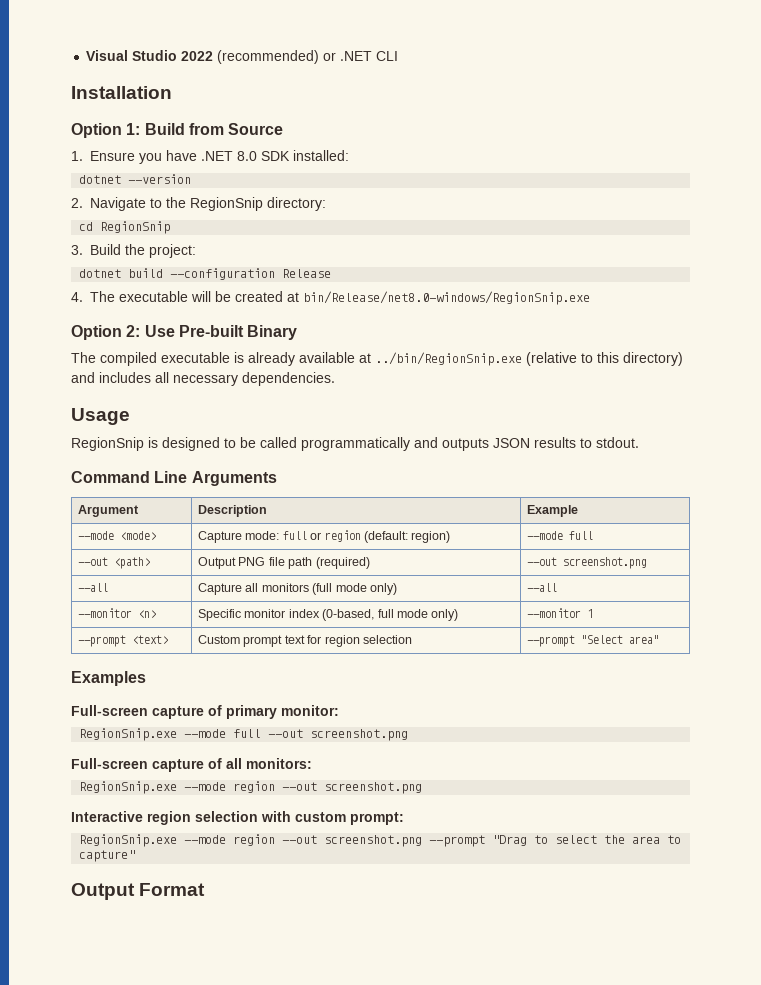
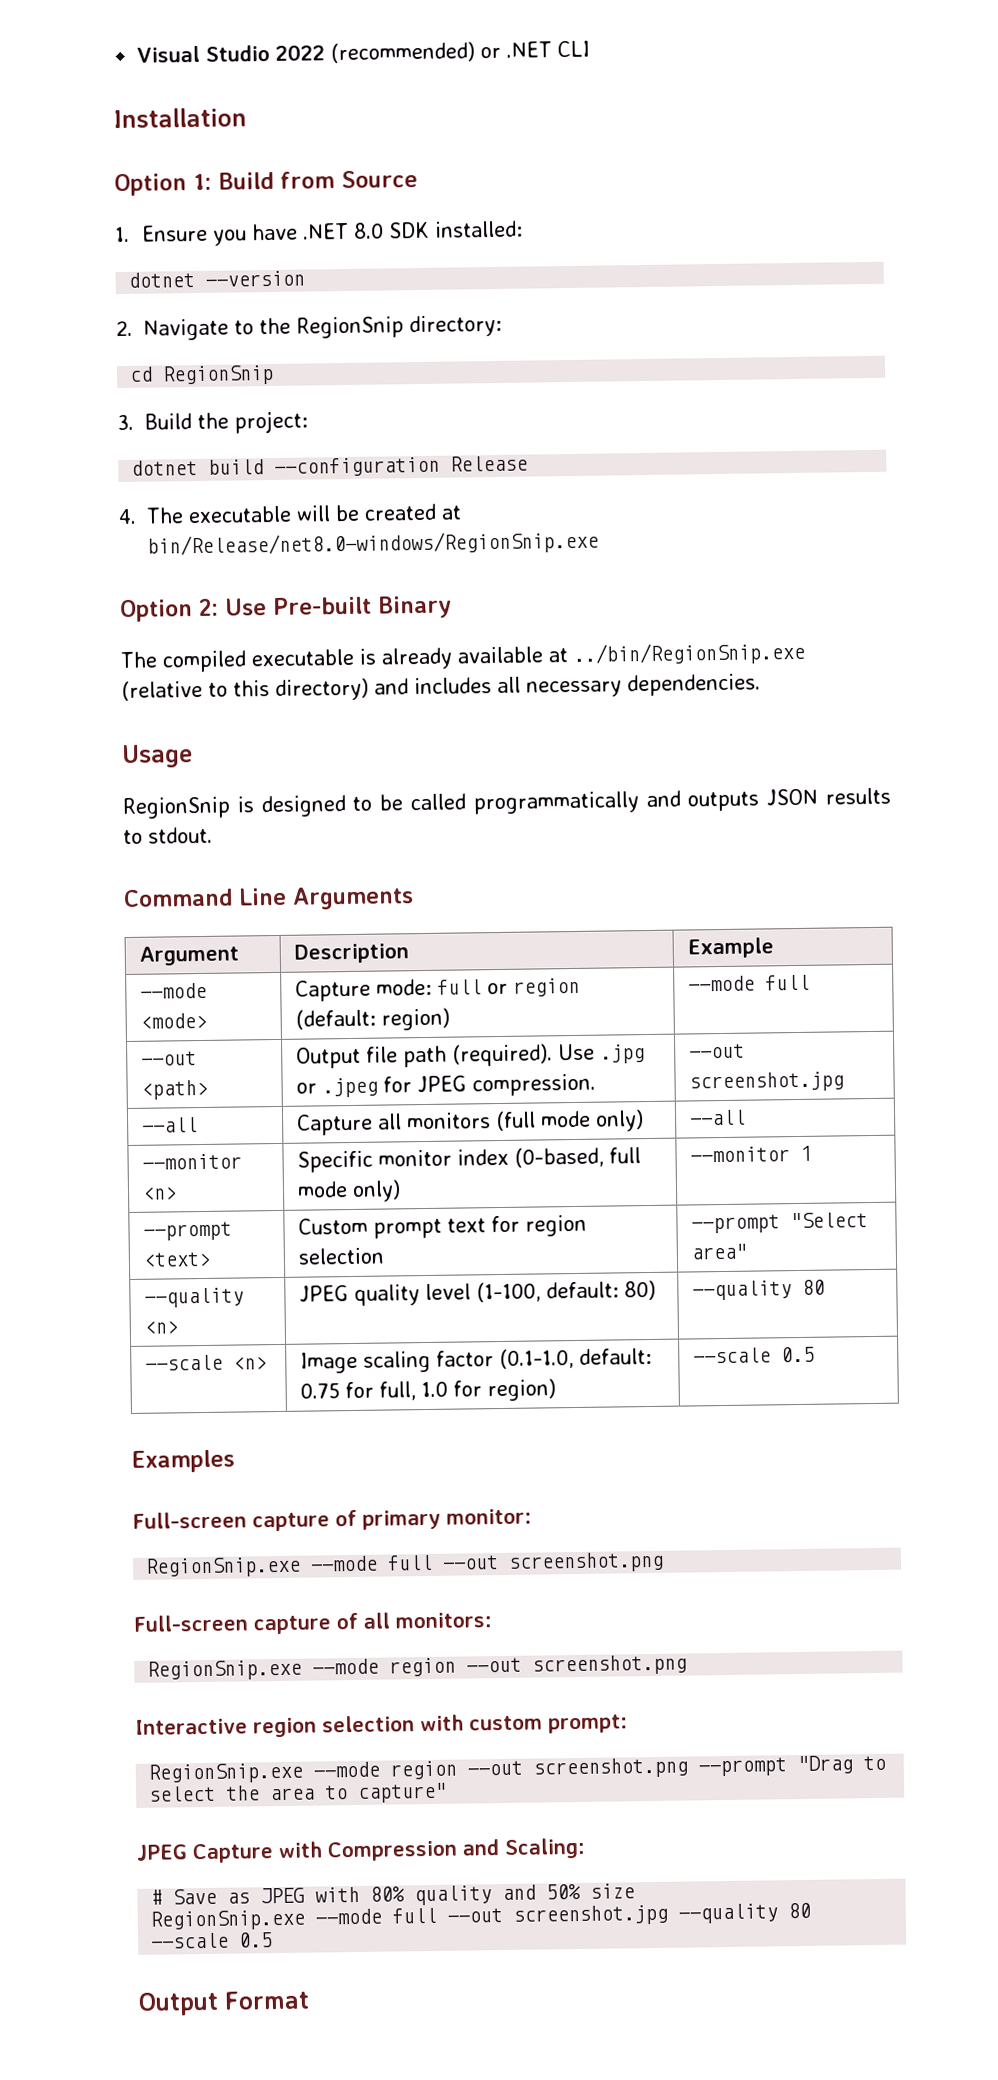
[238,557,266,566] PNG -> (361, 1057) none
[315,557,370,569] [527,557,648,569] (required) | --out screenshot.png -> [451,1043,645,1067] [295,1073,596,1098] [688,1043,745,1059] [688,1071,844,1093] (required). Use .jpg or .jpeg for JPEG compression. | --out screenshot.jpg
(660, 639) none -> [143,1287,244,1308] [143,1320,178,1334] [298,1279,656,1306] [691,1279,825,1301] [144,1354,267,1371] [299,1347,652,1374] [299,1378,556,1402] [692,1346,815,1364] // --quality <n> | JPEG quality level (1-100, default: 80) | --quality 80 // --scale <n> | Image scaling factor (0.1-1.0, default: 0.75 for full, 1.0 for region) | --scale 0.5
(136, 856) none -> [136,1837,585,1864] [150,1883,636,1906] [150,1902,812,1931] [150,1932,274,1949] // JPEG Capture with Compression and Scaling: // # Save as JPEG with 80% quality and 50% size // RegionSnip.exe --mode full --out screenshot.jpg --quality 80 --scale 0.5

